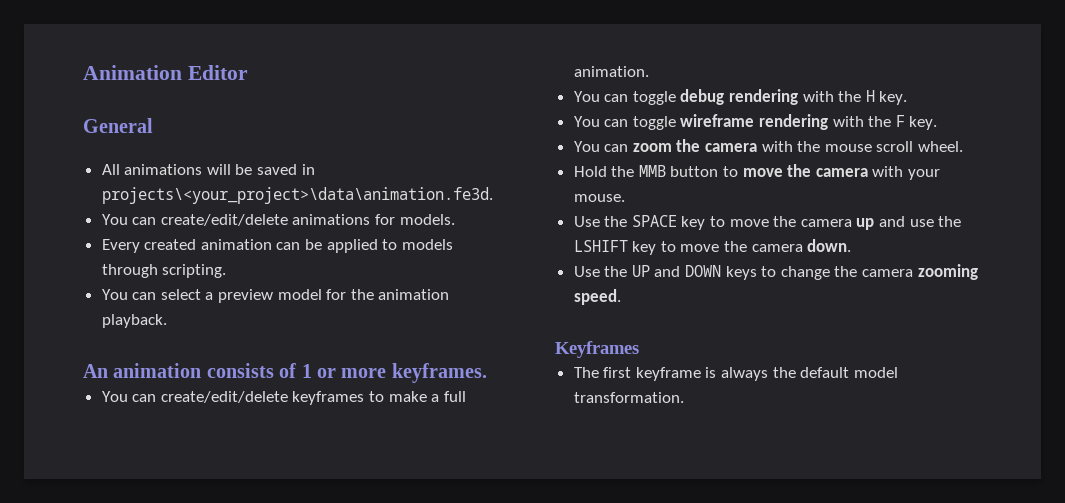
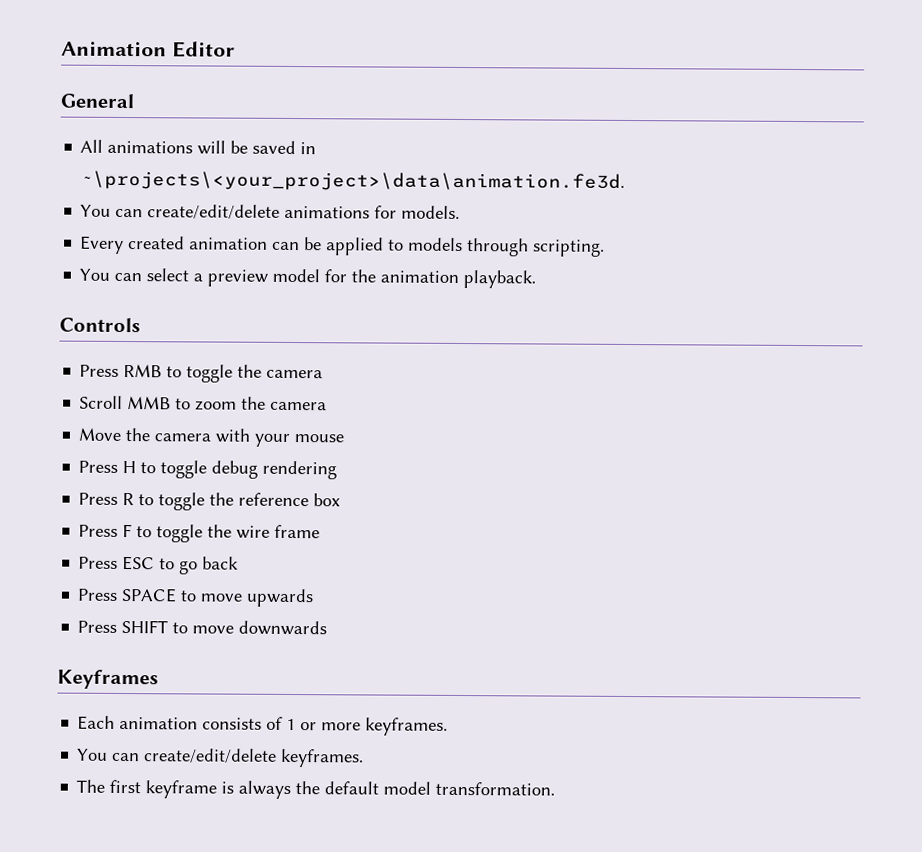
[101,187,493,204] projects\<your_project>\data\animation.fe3d. -> [80,170,626,192] ~\projects\<your_project>\data\animation.fe3d.
[83,364,108,378] An -> [59,317,141,333] [79,363,324,383] [79,395,328,411] [78,427,345,447] [78,460,338,480] [78,492,341,511] [78,523,321,543] [78,555,240,575] [77,587,315,608] [77,619,328,636] [57,669,159,690] [77,715,116,730] Controls // Press RMB to toggle the camera // Scroll MMB to zoom the camera // Move the camera with your mouse // Press H to toggle debug rendering // Press R to toggle the reference box // Press F to toggle the wire frame // Press ESC to go back // Press SPACE to move upwards // Press SHIFT to move downwards // Keyframes // Each
[292,391,466,405] [573,66,649,77] [573,89,908,105] [573,114,938,130] [573,139,964,152] [573,164,941,180] [573,194,625,202] [573,215,962,230] [573,239,852,255] [573,264,978,280] [573,289,621,305] [555,341,639,358] keyframes to make a full animation. // You can toggle debug rendering with the H key. // You can toggle wireframe rendering with the F key. // You can zoom the camera with the mouse scroll wheel. // Hold the MMB button to move the camera with your mouse. // Use the SPACE key to move the camera up and use the LSHIFT key to move the camera down. // Use the UP and DOWN keys to change the camera zooming speed. // Keyframes -> [280,748,365,768] keyframes.

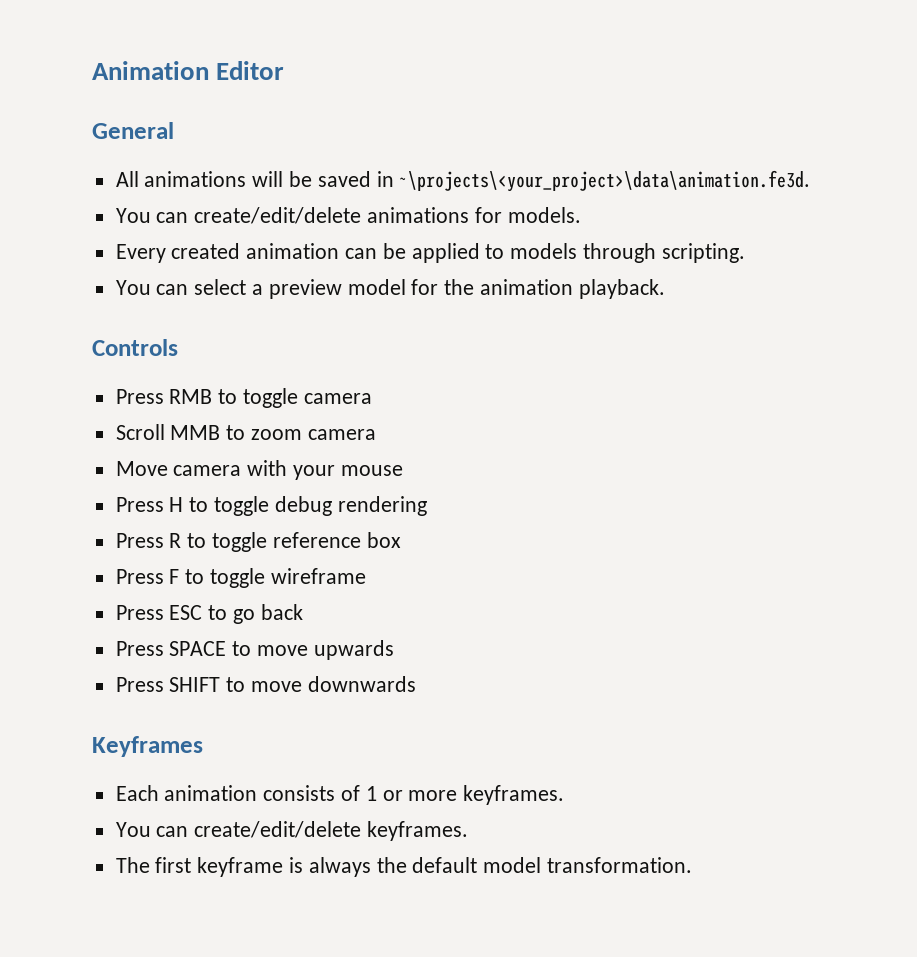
[237,364,263,378] the -> (299, 398) none
[241,396,267,410] the -> (303, 434) none
[125,428,151,442] the -> (168, 468) none
[209,492,235,506] the -> (268, 542) none
[207,524,321,539] the wire frame -> [270,568,366,584] wireframe

